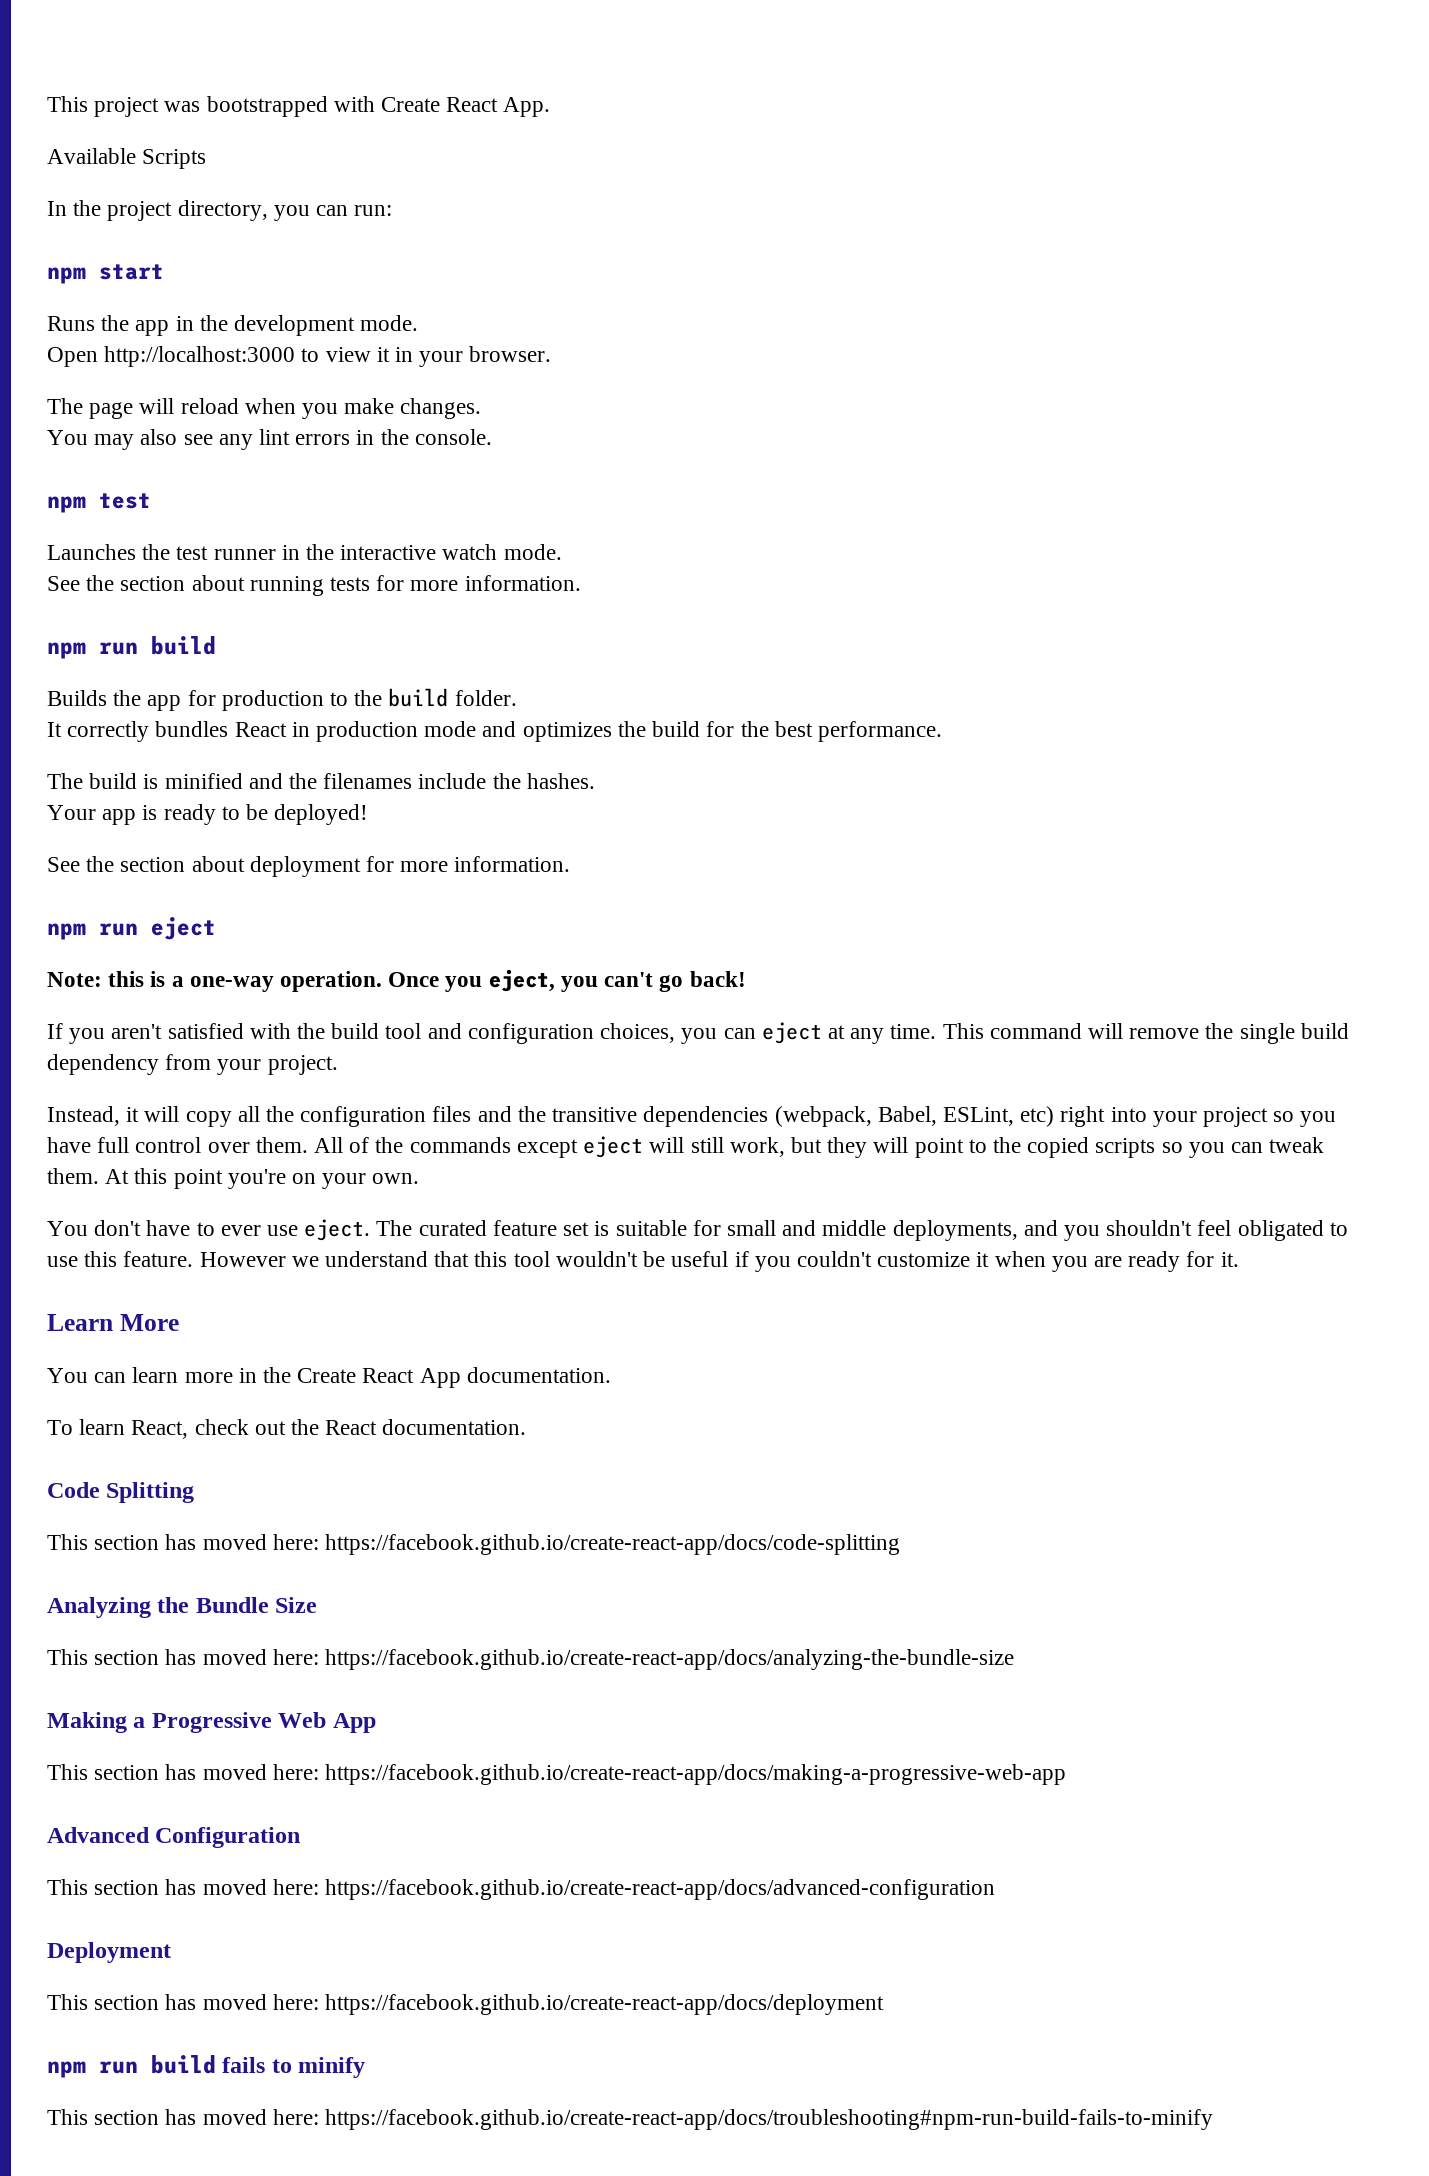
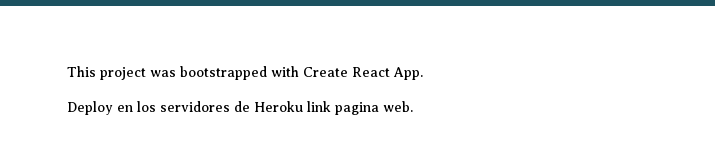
[47,148,207,169] [47,200,393,221] [47,264,164,284] [47,315,419,336] [47,346,552,367] [47,398,482,419] [47,429,492,450] [47,493,151,513] [47,544,562,560] [47,575,581,596] [47,636,216,659] [47,688,517,711] [47,721,942,742] [47,773,595,789] [47,804,369,825] [47,856,571,877] [47,917,216,940] [47,969,746,992] [47,1022,1349,1044] [47,1054,338,1075] [47,1106,1337,1127] [47,1136,1325,1158] [47,1168,420,1189] [47,1219,1348,1241] [47,1251,1239,1272] [47,1314,179,1331] [47,1367,611,1388] [47,1419,527,1439] [47,1482,195,1503] [47,1534,901,1555] [47,1597,318,1618] [47,1649,1015,1670] [47,1712,376,1733] [47,1764,1067,1785] [47,1827,301,1848] [47,1879,996,1900] [47,1942,171,1963] [47,1994,885,2015] [47,2055,366,2078] [47,2109,1214,2130] Available Scripts // In the project directory, you can run: // npm start // Runs the app in the development mode. // Open http://localhost:3000 to view it in your browser. // The page will reload when you make changes. // You may also see any lint errors in the console. // npm test // Launches the test runner in the interactive watch mode. // See the section about running tests for more information. // npm run build // Builds the app for production to the build folder. // It correctly bundles React in production mode and optimizes the build for the best performance. // The build is minified and the filenames include the hashes. // Your app is ready to be deployed! // See the section about deployment for more information. // npm run eject // Note: this is a one-way operation. Once you eject, you can't go back! // If you aren't satisfied with the build tool and configuration choices, you can eject at any time. This command will remove the single build dependency from your project. // Instead, it will copy all the configuration files and the transitive dependencies (webpack, Babel, ESLint, etc) right into your project so you have full control over them. All of the commands except eject will still work, but they will point to the copied scripts so you can tweak them. At this point you're on your own. // You don't have to ever use eject. The curated feature set is suitable for small and middle deployments, and you shouldn't feel obligated to use this feature. However we understand that this tool wouldn't be useful if you couldn't customize it when you are ready for it. // Learn More // You can learn more in the Create React App documentation. // To learn React, check out the React documentation. // Code Splitting // This section has moved here: https://facebook.github.io/create-react-app/docs/code-splitting // Analyzing the Bundle Size // This section has moved here: https://facebook.github.io/create-react-app/docs/analyzing-the-bundle-size // Making a Progressive Web App // This section has moved here: https://facebook.github.io/create-react-app/docs/making-a-progressive-web-app // Advanced Configuration // This section has moved here: https://facebook.github.io/create-react-app/docs/advanced-configuration // Deployment // This section has moved here: https://facebook.github.io/create-react-app/docs/deployment // npm run build fails to minify // This section has moved here: https://facebook.github.io/create-react-app/docs/troubleshooting#npm-run-build-fails-to-minify -> [67,101,413,115] Deploy en los servidores de Heroku link pagina web.

